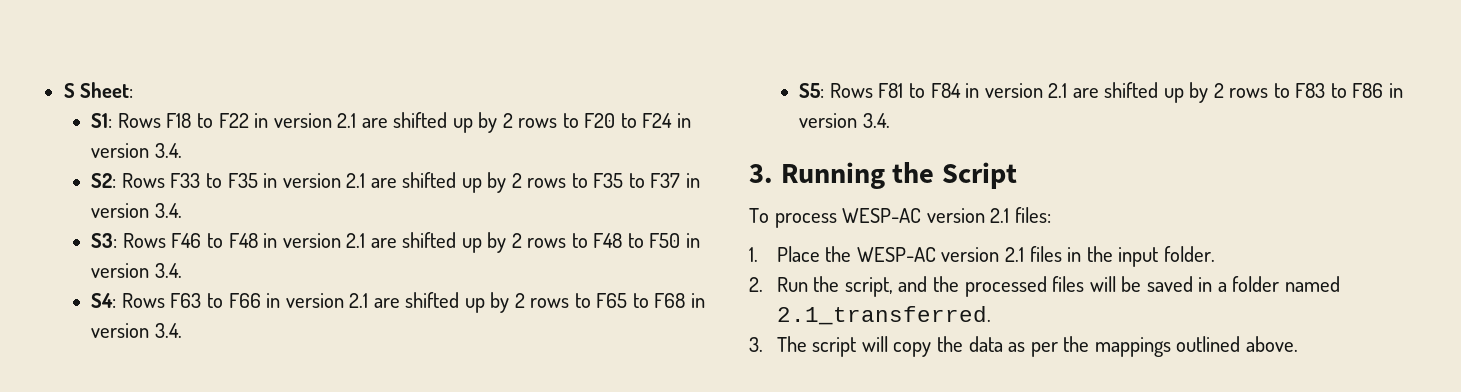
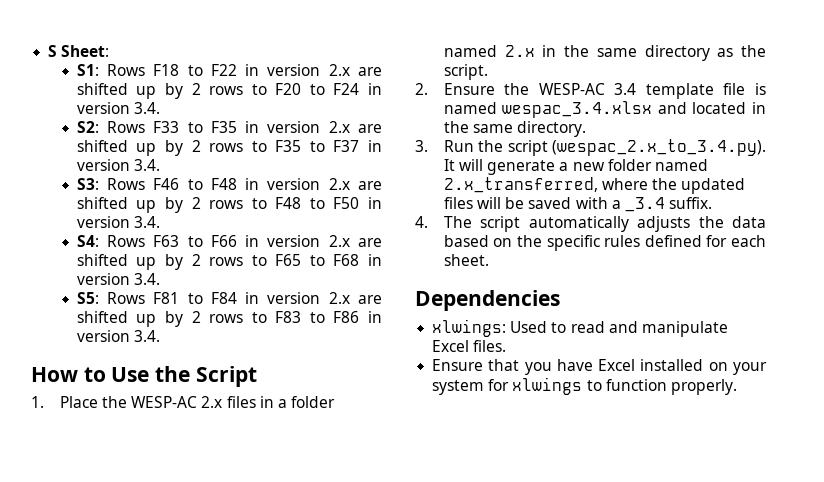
[337,113,357,128] 2.1 -> [328,64,350,76] 2.x
[346,173,366,188] 2.1 -> [328,121,350,133] 2.x
[346,233,366,248] 2.1 -> [328,178,350,190] 2.x
[349,293,369,308] 2.1 -> [328,235,350,247] 2.x
[1048,83,1068,98] 2.1 -> [328,292,350,304] 2.x
[749,162,885,189] 3. Running -> [31,367,150,382] How to Use
[749,207,1051,228] [749,246,1215,267] [749,276,1340,297] [776,306,991,325] [749,336,1298,357] To process WESP-AC version 2.1 files: // 1. Place the WESP-AC version 2.1 files in the input folder. // 2. Run the script, and the processed files will be saved in a folder named 2.1_transferred. // 3. The script will copy the data as per the mappings outlined above. -> [31,396,336,408] [443,45,766,61] [443,64,488,80] [415,83,766,99] [443,101,766,118] [443,121,587,137] [415,139,766,156] [443,159,708,175] [443,177,746,194] [443,197,713,212] [415,216,766,232] [443,235,766,251] [443,254,489,266] [415,290,560,311] [432,319,728,337] [432,340,507,352] [432,359,767,375] [432,377,737,395] 1. Place the WESP-AC 2.x files in a folder named 2.x in the same directory as the script. // 2. Ensure the WESP-AC 3.4 template file is named wespac_3.4.xlsx and located in the same directory. // 3. Run the script (wespac_2.x_to_3.4.py). It will generate a new folder named 2.x_transferred, where the updated files will be saved with a _3.4 suffix. // 4. The script automatically adjusts the data based on the specific rules defined for each sheet. // Dependencies // xlwings: Used to read and manipulate Excel files. // Ensure that you have Excel installed on your system for xlwings to function properly.

